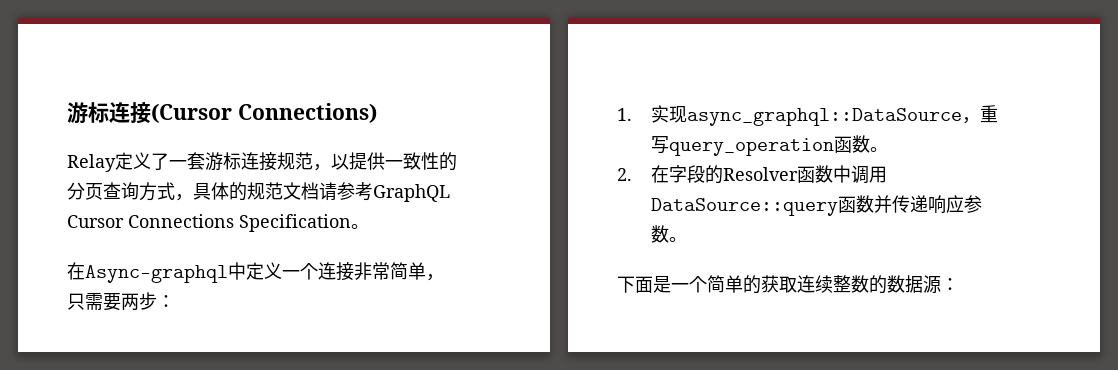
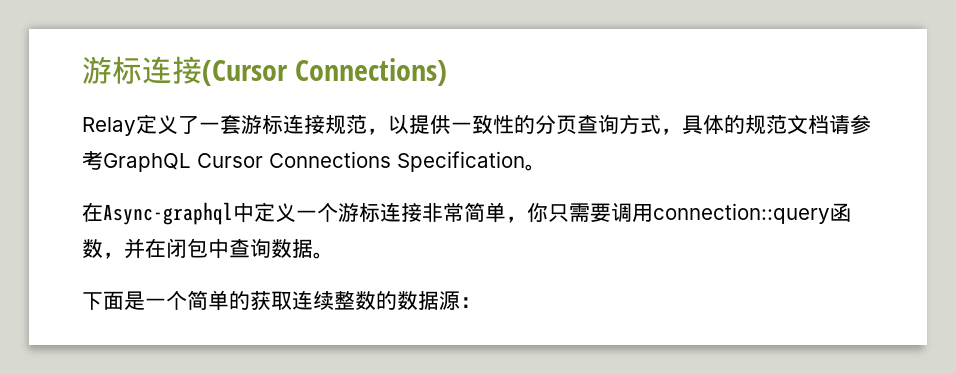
(318, 271) none -> [338,203,380,222] 游标
[67,292,175,311] [617,105,999,126] [651,135,889,156] [617,165,888,184] [651,195,983,216] [651,225,670,243] 只需要两步： // 1.实现async_graphql::DataSource，重写query_operation函数。 // 2.在字段的Resolver函数中调用DataSource::query函数并传递响应参数 -> [527,203,851,224] [82,238,313,259] 你只需要调用connection::query函数，并在闭包中查询数据

